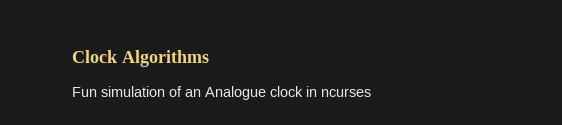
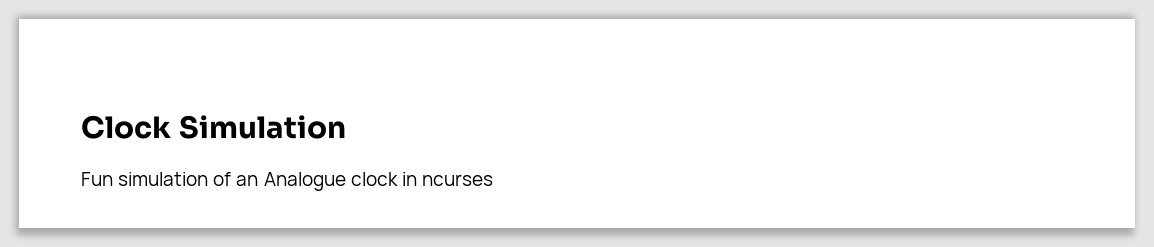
[122,50,209,67] Algorithms -> [178,115,346,139] Simulation

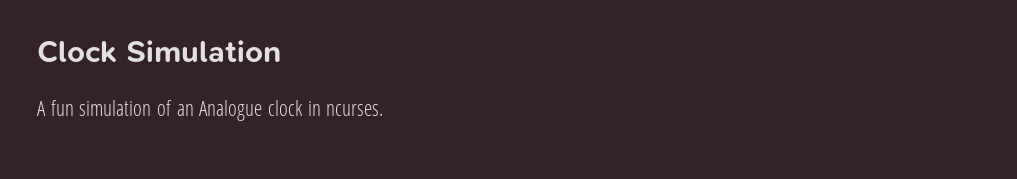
[81,172,113,186] Fun -> [37,100,74,116] A fun
[421,174,493,186] ncurses -> [326,104,384,116] ncurses.

